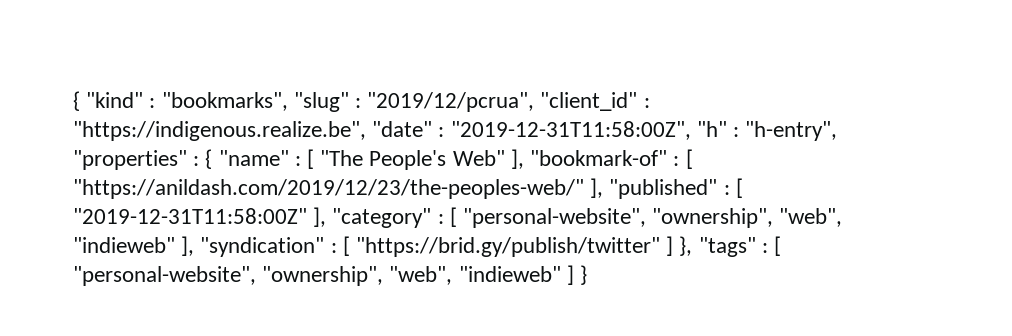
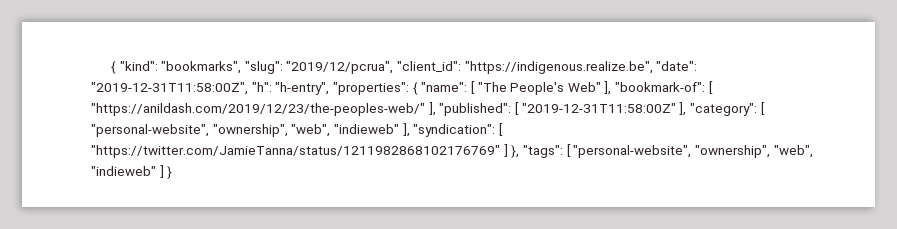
[73,91,650,112] [73,121,838,141] [73,149,301,170] { "kind" : "bookmarks", "slug" : "2019/12/pcrua", "client_id" : "https://indigenous.realize.be", "date" : "2019-12-31T11:58:00Z", "h" : "h-entry", "properties" : { "name" : -> [110,61,698,74] [91,82,468,95] { "kind": "bookmarks", "slug": "2019/12/pcrua", "client_id": "https://indigenous.realize.be", "date": "2019-12-31T11:58:00Z", "h": "h-entry", "properties": { "name":
[530,150,680,166] "bookmark-of" : -> [615,82,706,92] "bookmark-of":
[609,179,730,199] "published" : -> [439,103,512,116] "published":
[332,208,444,228] "category" : -> [689,103,757,116] "category":
[200,236,768,257] "syndication" : [ "https://brid.gy/publish/twitter" ] }, "tags" : -> [413,123,503,137] [91,144,563,158] "syndication": [ "https://twitter.com/JamieTanna/status/1211982868102176769" ] }, "tags":

